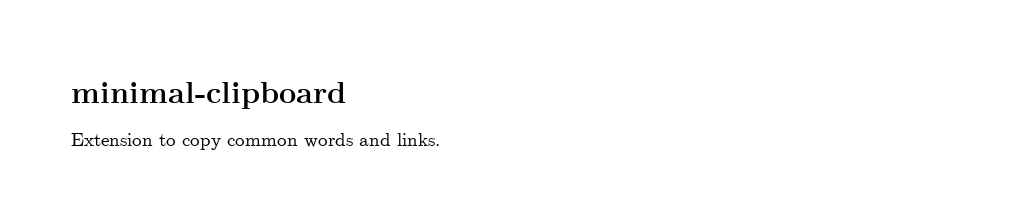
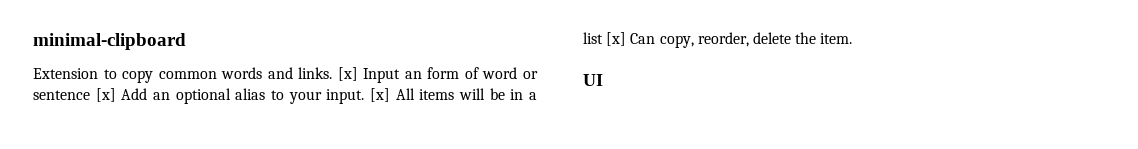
(440, 139) none -> [337,67,538,83] [33,88,538,104] [583,32,853,48] [583,74,603,86] [x] Input an form of word or sentence [x] Add an optional alias to your input. [x] All items will be in a list [x] Can copy, reorder, delete the item. // UI

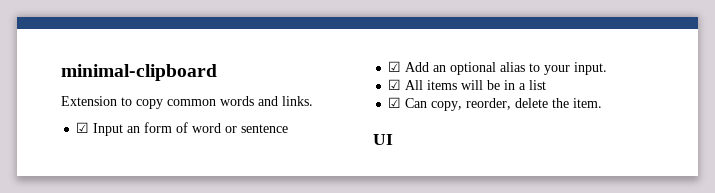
[337,67,358,81] [x] -> [76,122,90,133] // ☑
[95,88,116,102] [x] -> [388,61,402,72] // ☑
[370,88,390,102] [x] -> [388,79,402,90] // ☑
[606,32,627,46] [x] -> [388,97,402,108] // ☑

